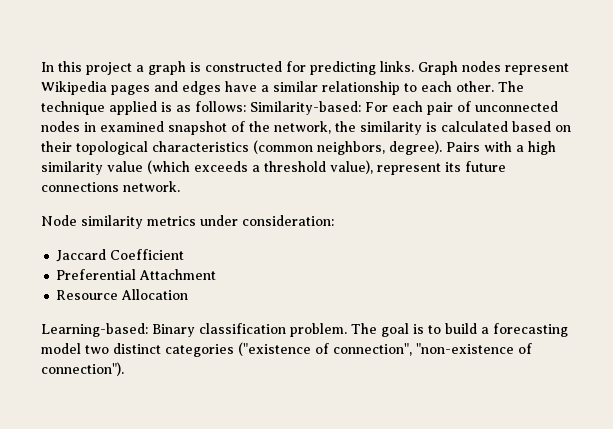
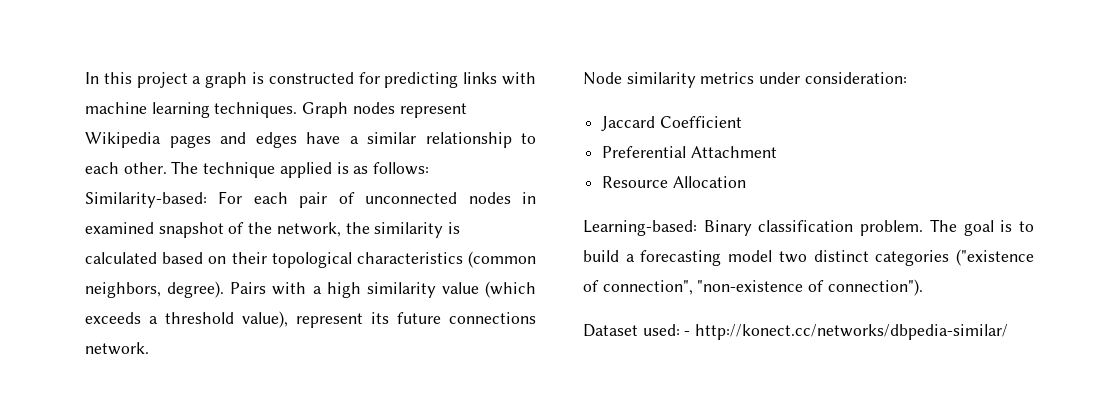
[380,61,414,72] links. -> [463,72,536,85] [85,102,298,118] links with machine learning techniques.
(124, 369) none -> [583,324,1009,340] // Dataset used: - http://konect.cc/networks/dbpedia-similar/

